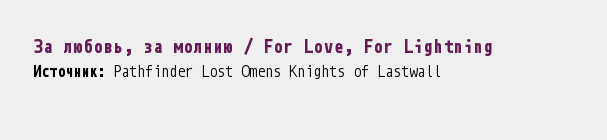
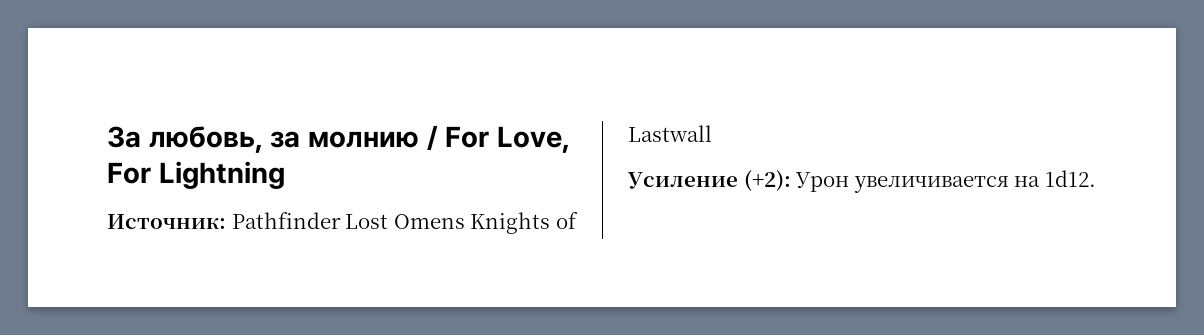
(441, 71) none -> [628,170,1096,193] // Усиление (+2): Урон увеличивается на 1d12.

